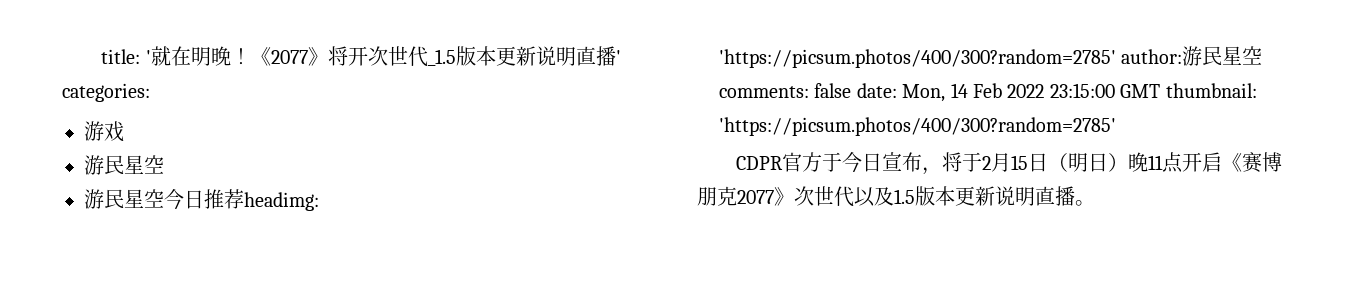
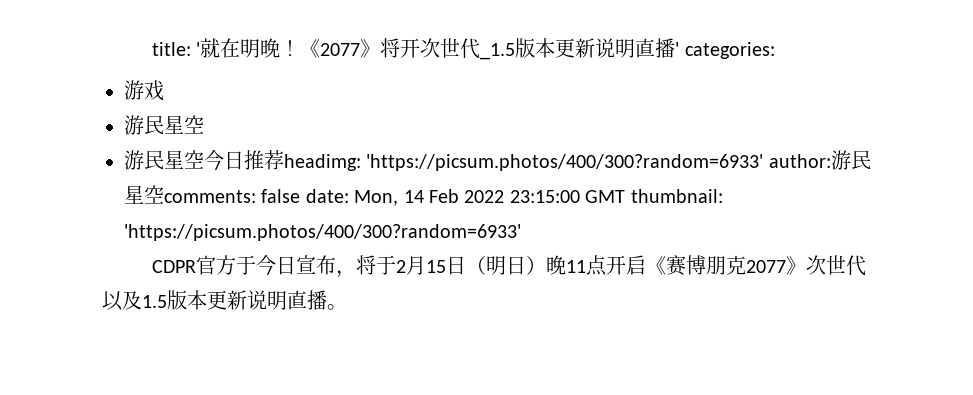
[719,49,1116,68] 'https://picsum.photos/400/300?random=2785' -> [366,154,764,171] 'https://picsum.photos/400/300?random=6933'
[719,117,1116,136] 'https://picsum.photos/400/300?random=2785' -> [124,224,521,241] 'https://picsum.photos/400/300?random=6933'

